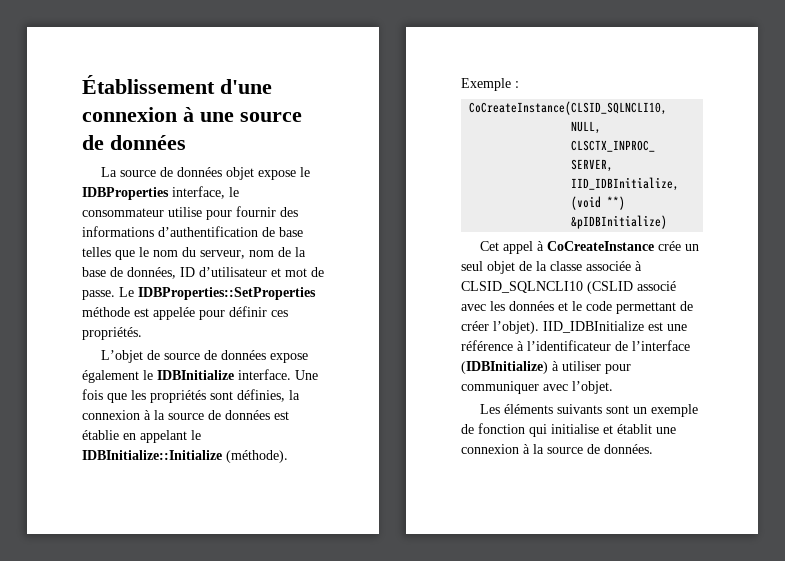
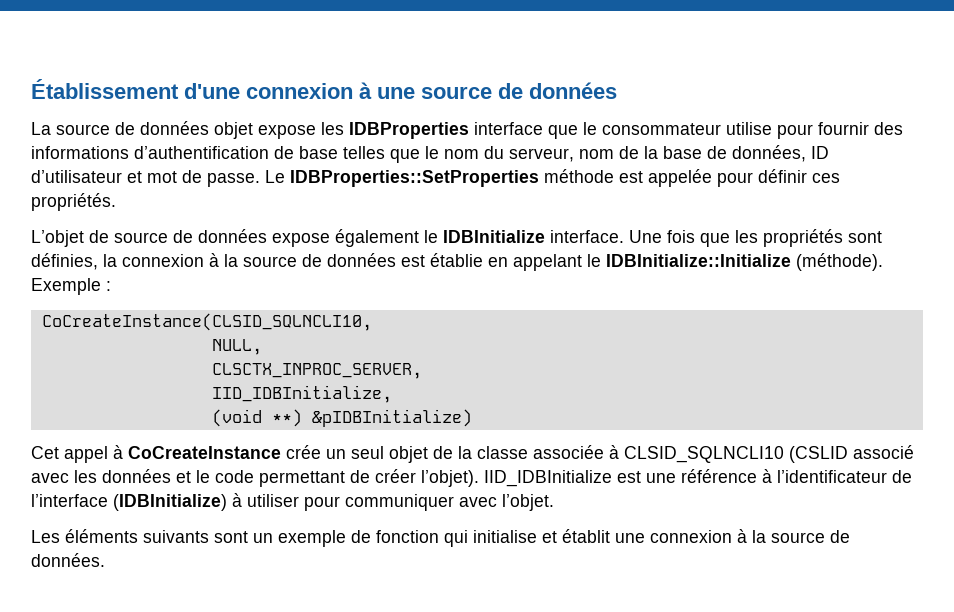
[300,167,311,177] [82,186,225,200] le IDBProperties interface, -> [321,122,578,139] les IDBProperties interface que

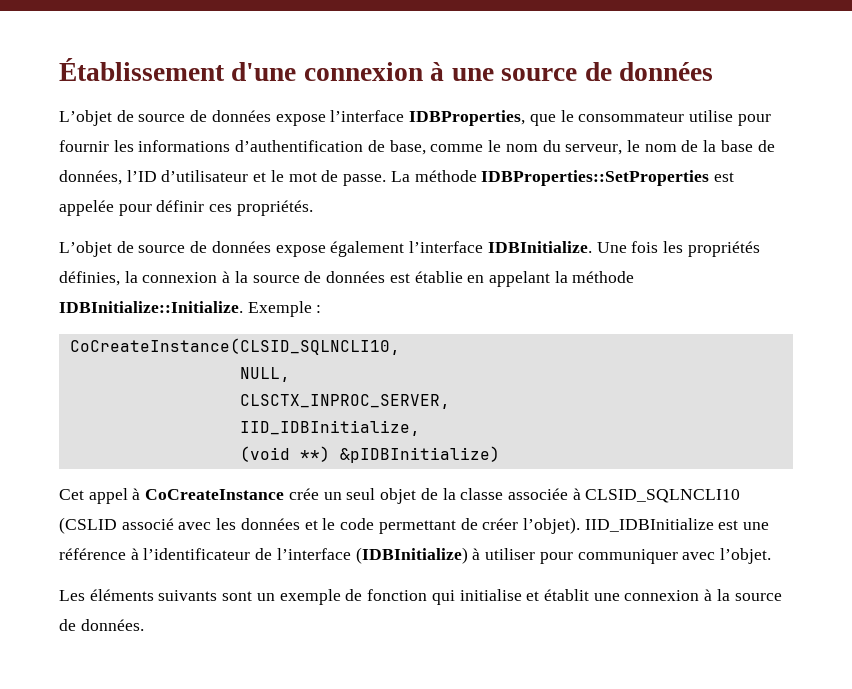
[31,121,543,139] La source de données objet expose les IDBProperties interface -> [59,110,526,126] L’objet de source de données expose l’interface IDBProperties,
[874,122,903,135] des -> [113,140,134,152] les
[299,146,420,163] base telles que -> [389,140,484,155] base, comme
(574, 155) none -> [626,140,640,152] le
[811,146,829,159] ID -> [126,170,157,182] l’ID
(142, 177) none -> [270,170,284,182] le
[265,169,614,187] Le IDBProperties::SetProperties méthode -> [390,170,710,186] La méthode IDBProperties::SetProperties
[424,230,624,243] le IDBInitialize interface. -> [409,241,592,253] l’interface IDBInitialize.
[700,233,730,247] que -> (659, 247) none
[848,231,882,243] sont -> (760, 249) none
[587,253,883,271] le IDBInitialize::Initialize (méthode). -> [554,271,635,283] [59,301,243,313] la méthode IDBInitialize::Initialize.

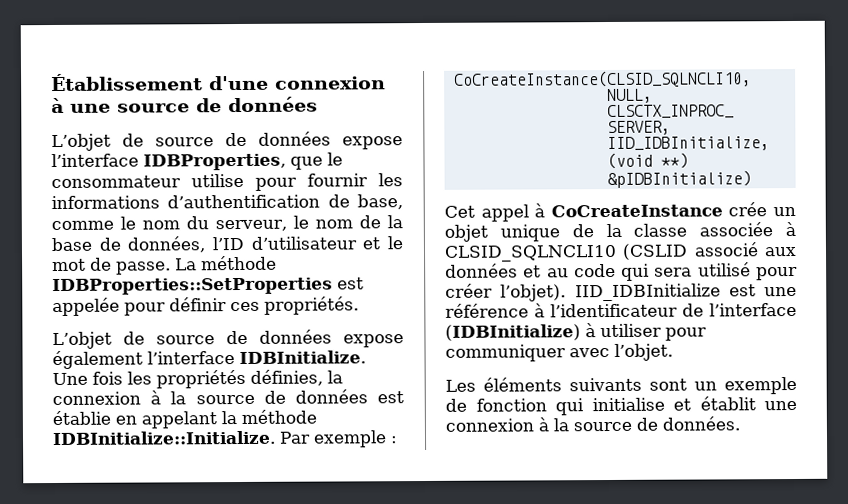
[247,301,312,317] Exemple -> [279,430,387,448] Par exemple
[346,488,417,504] seul objet -> [444,224,560,242] objet unique
[178,518,478,534] avec les données et le code permettant de -> [764,246,797,257] [445,262,798,281] aux données et au code qui sera utilisé pour

